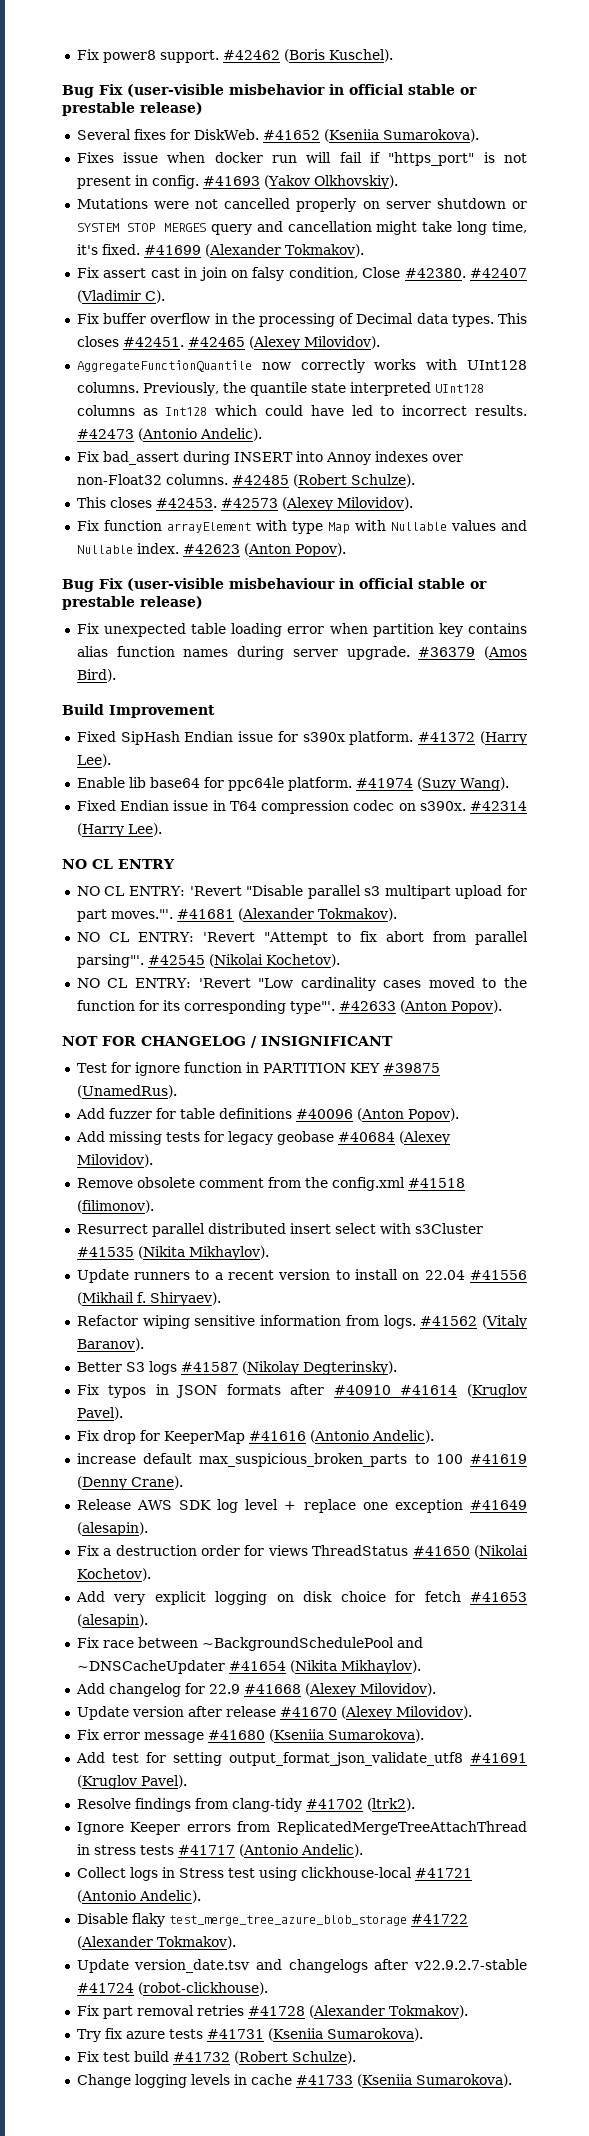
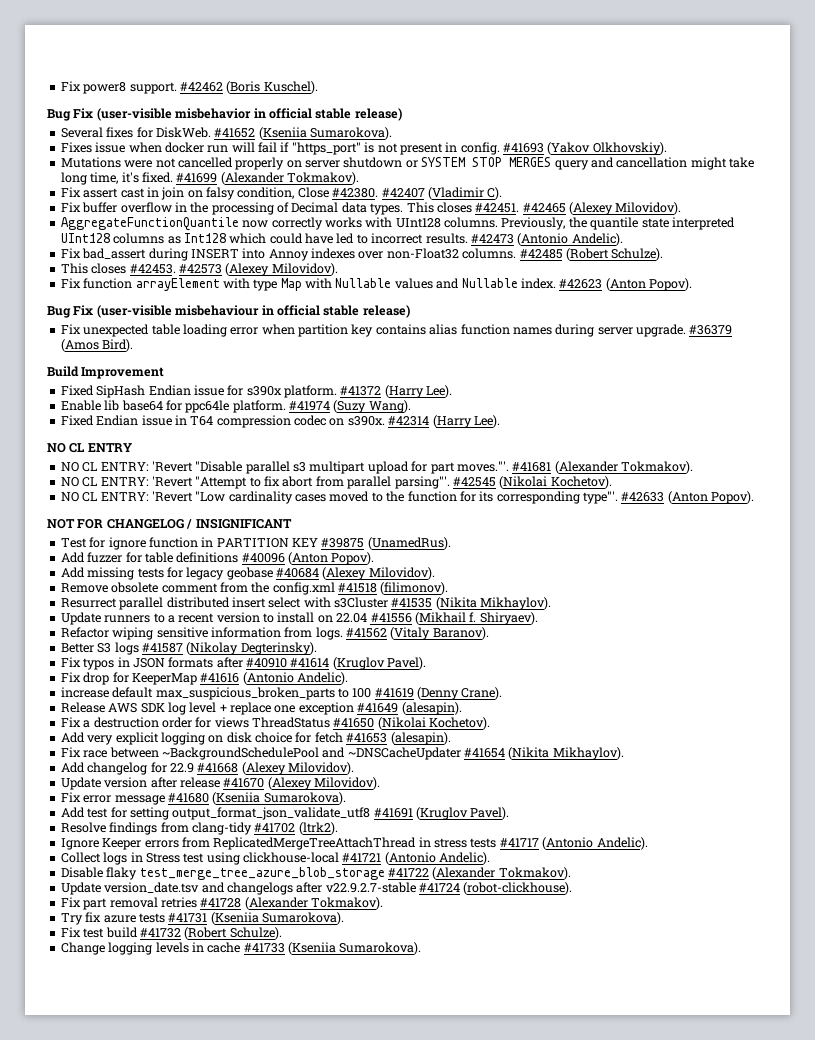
[460,87,477,95] [62,102,135,116] or prestable -> (352, 113) none
[470,581,487,589] [62,596,135,610] or prestable -> (360, 310) none

